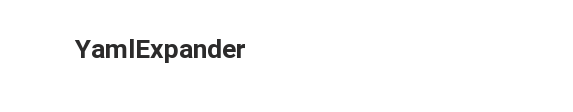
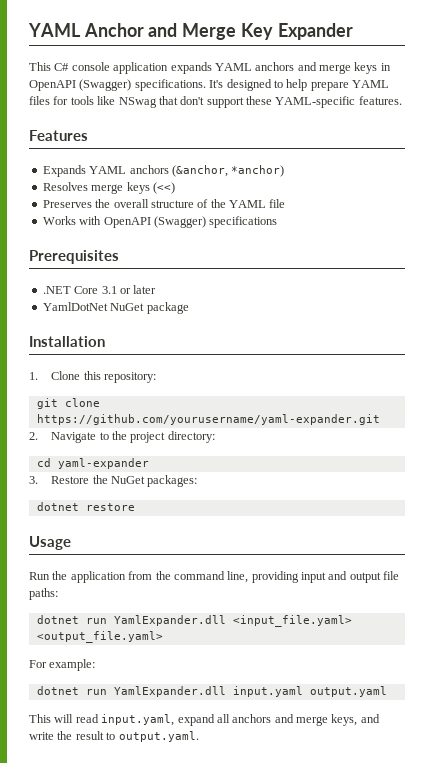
[74,39,246,63] YamlExpander -> [28,23,353,40] [29,62,391,74] [29,79,389,91] [29,96,402,108] [29,130,88,141] [42,165,285,177] [42,182,175,194] [42,199,286,208] [42,216,278,228] [29,250,119,264] [42,285,157,294] [42,302,189,314] [29,336,105,347] [29,371,157,383] [36,398,100,409] [36,414,380,425] [29,431,215,443] [36,458,149,469] [29,475,198,487] [36,502,135,511] [29,536,71,550] [29,571,400,583] [29,588,58,600] [36,615,352,627] [36,631,163,643] [29,659,96,671] [36,686,387,697] [29,714,380,726] [29,731,199,742] YAML Anchor and Merge Key Expander // This C# console application expands YAML anchors and merge keys in OpenAPI (Swagger) specifications. It's designed to help prepare YAML files for tools like NSwag that don't support these YAML-specific features. // Features // Expands YAML anchors (&anchor, *anchor) // Resolves merge keys (<<) // Preserves the overall structure of the YAML file // Works with OpenAPI (Swagger) specifications // Prerequisites // .NET Core 3.1 or later // YamlDotNet NuGet package // Installation // 1. Clone this repository: // git clone https://github.com/yourusername/yaml-expander.git // 2. Navigate to the project directory: // cd yaml-expander // 3. Restore the NuGet packages: // dotnet restore // Usage // Run the application from the command line, providing input and output file paths: // dotnet run YamlExpander.dll <input_file.yaml> <output_file.yaml> // For example: // dotnet run YamlExpander.dll input.yaml output.yaml // This will read input.yaml, expand all anchors and merge keys, and write the result to output.yaml.

